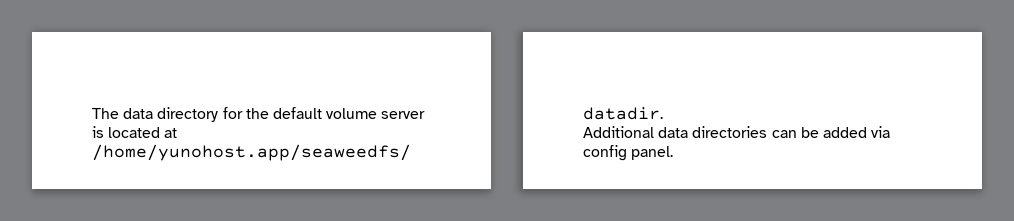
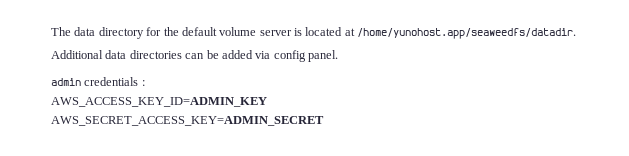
(674, 153) none -> [51,77,145,86] [51,97,267,107] [51,116,324,126] // admin credentials : // AWS_ACCESS_KEY_ID=ADMIN_KEY // AWS_SECRET_ACCESS_KEY=ADMIN_SECRET

